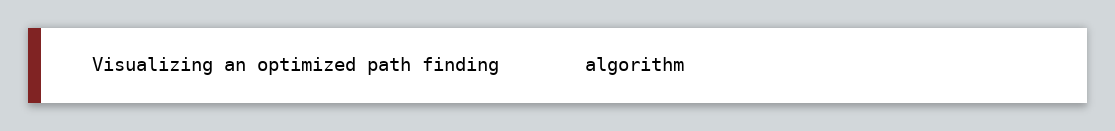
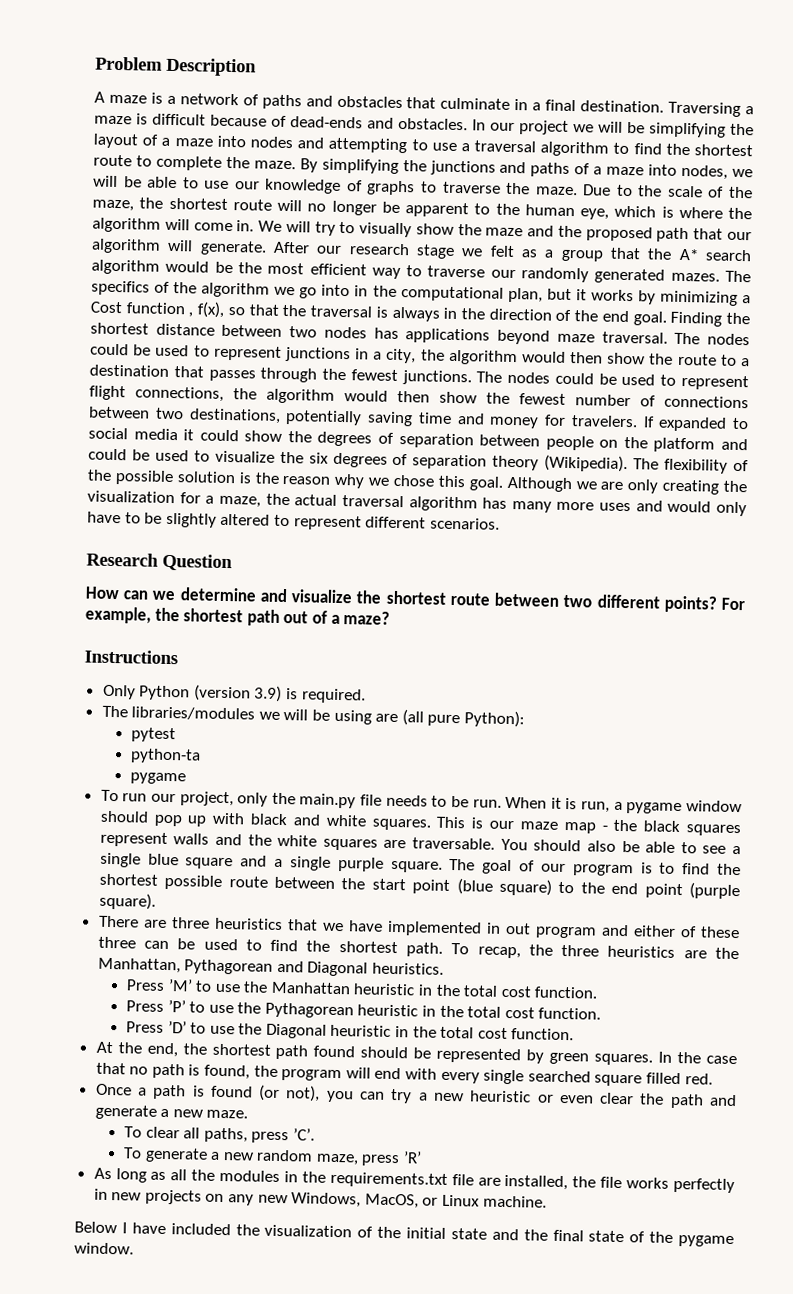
[92,57,684,75] Visualizing an optimized path finding algorithm -> [95,56,257,77] [94,91,754,117] [94,113,754,138] [93,133,753,157] [93,154,753,180] [93,175,753,199] [92,197,752,220] [92,217,752,243] [91,238,752,262] [91,259,751,284] [91,280,751,306] [90,301,750,327] [90,322,751,346] [90,343,750,367] [89,364,749,391] [89,385,749,409] [88,406,749,432] [88,427,748,453] [88,448,750,474] [87,469,747,495] [87,490,747,517] [87,511,500,531] [86,552,233,572] [85,586,745,613] [85,606,391,626] [84,649,178,665] [102,684,366,704] [101,705,526,728] [130,727,176,743] [129,748,201,764] [129,772,186,785] [100,789,742,815] [99,810,741,837] [99,831,742,855] [99,852,741,877] [98,873,740,900] [98,892,156,910] [98,915,740,939] [97,936,739,960] [97,957,445,977] [125,979,599,999] [125,1000,602,1020] [125,1021,575,1041] [95,1041,737,1066] [95,1062,713,1087] [95,1083,737,1109] [94,1104,249,1120] [123,1126,315,1144] [122,1147,423,1167] [93,1167,735,1194] [93,1188,547,1209] [74,1221,734,1248] [74,1242,134,1255] Problem Description // A maze is a network of paths and obstacles that culminate in a final destination. Traversing a maze is difficult because of dead-ends and obstacles. In our project we will be simplifying the layout of a maze into nodes and attempting to use a traversal algorithm to find the shortest route to complete the maze. By simplifying the junctions and paths of a maze into nodes, we will be able to use our knowledge of graphs to traverse the maze. Due to the scale of the maze, the shortest route will no longer be apparent to the human eye, which is where the algorithm will come in. We will try to visually show the maze and the proposed path that our algorithm will generate. After our research stage we felt as a group that the A* search algorithm would be the most efficient way to traverse our randomly generated mazes. The specifics of the algorithm we go into in the computational plan, but it works by minimizing a Cost function , f(x), so that the traversal is always in the direction of the end goal. Finding the shortest distance between two nodes has applications beyond maze traversal. The nodes could be used to represent junctions in a city, the algorithm would then show the route to a destination that passes through the fewest junctions. The nodes could be used to represent flight connections, the algorithm would then show the fewest number of connections between two destinations, potentially saving time and money for travelers. If expanded to social media it could show the degrees of separation between people on the platform and could be used to visualize the six degrees of separation theory (Wikipedia). The flexibility of the possible solution is the reason why we chose this goal. Although we are only creating the visualization for a maze, the actual traversal algorithm has many more uses and would only have to be slightly altered to represent different scenarios. // Research Question // How can we determine and visualize the shortest route between two different points? For example, the shortest path out of a maze? // Instructions // Only Python (version 3.9) is required. // The libraries/modules we will be using are (all pure Python): // pytest // python-ta // pygame // To run our project, only the main.py file needs to be run. When it is run, a pygame window should pop up with black and white squares. This is our maze map - the black squares represent walls and the white squares are traversable. You should also be able to see a single blue square and a single purple square. The goal of our program is to find the shortest possible route between the start point (blue square) to the end point (purple square). // There are three heuristics that we have implemented in out program and either of these three can be used to find the shortest path. To recap, the three heuristics are the Manhattan, Pythagorean and Diagonal heuristics. // Press ’M’ to use the Manhattan heuristic in the total cost function. // Press ’P’ to use the Pythagorean heuristic in the total cost function. // Press ’D’ to use the Diagonal heuristic in the total cost function. // At the end, the shortest path found should be represented by green squares. In the case that no path is found, the program will end with every single searched square filled red. // Once a path is found (or not), you can try a new heuristic or even clear the path and generate a new maze. // To clear all paths, press ’C’. // To generate a new random maze, press ’R’ // As long as all the modules in the requirements.txt file are installed, the file works perfectly in new projects on any new Windows, MacOS, or Linux machine. // Below I have included the visualization of the initial state and the final state of the pygame window.

